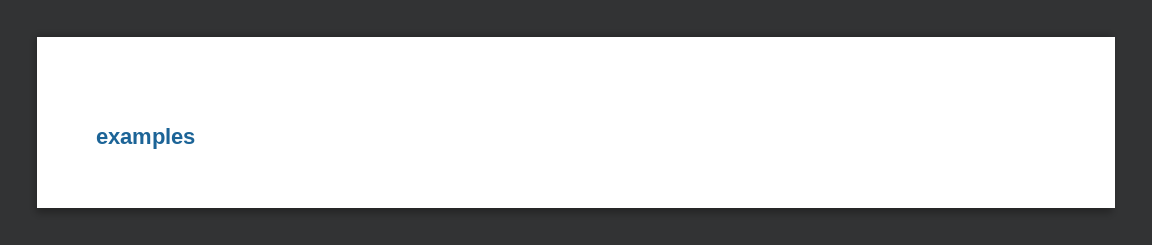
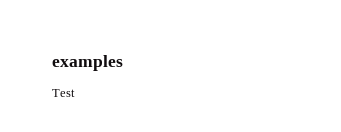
(195, 138) none -> [52,89,75,97] // Test

